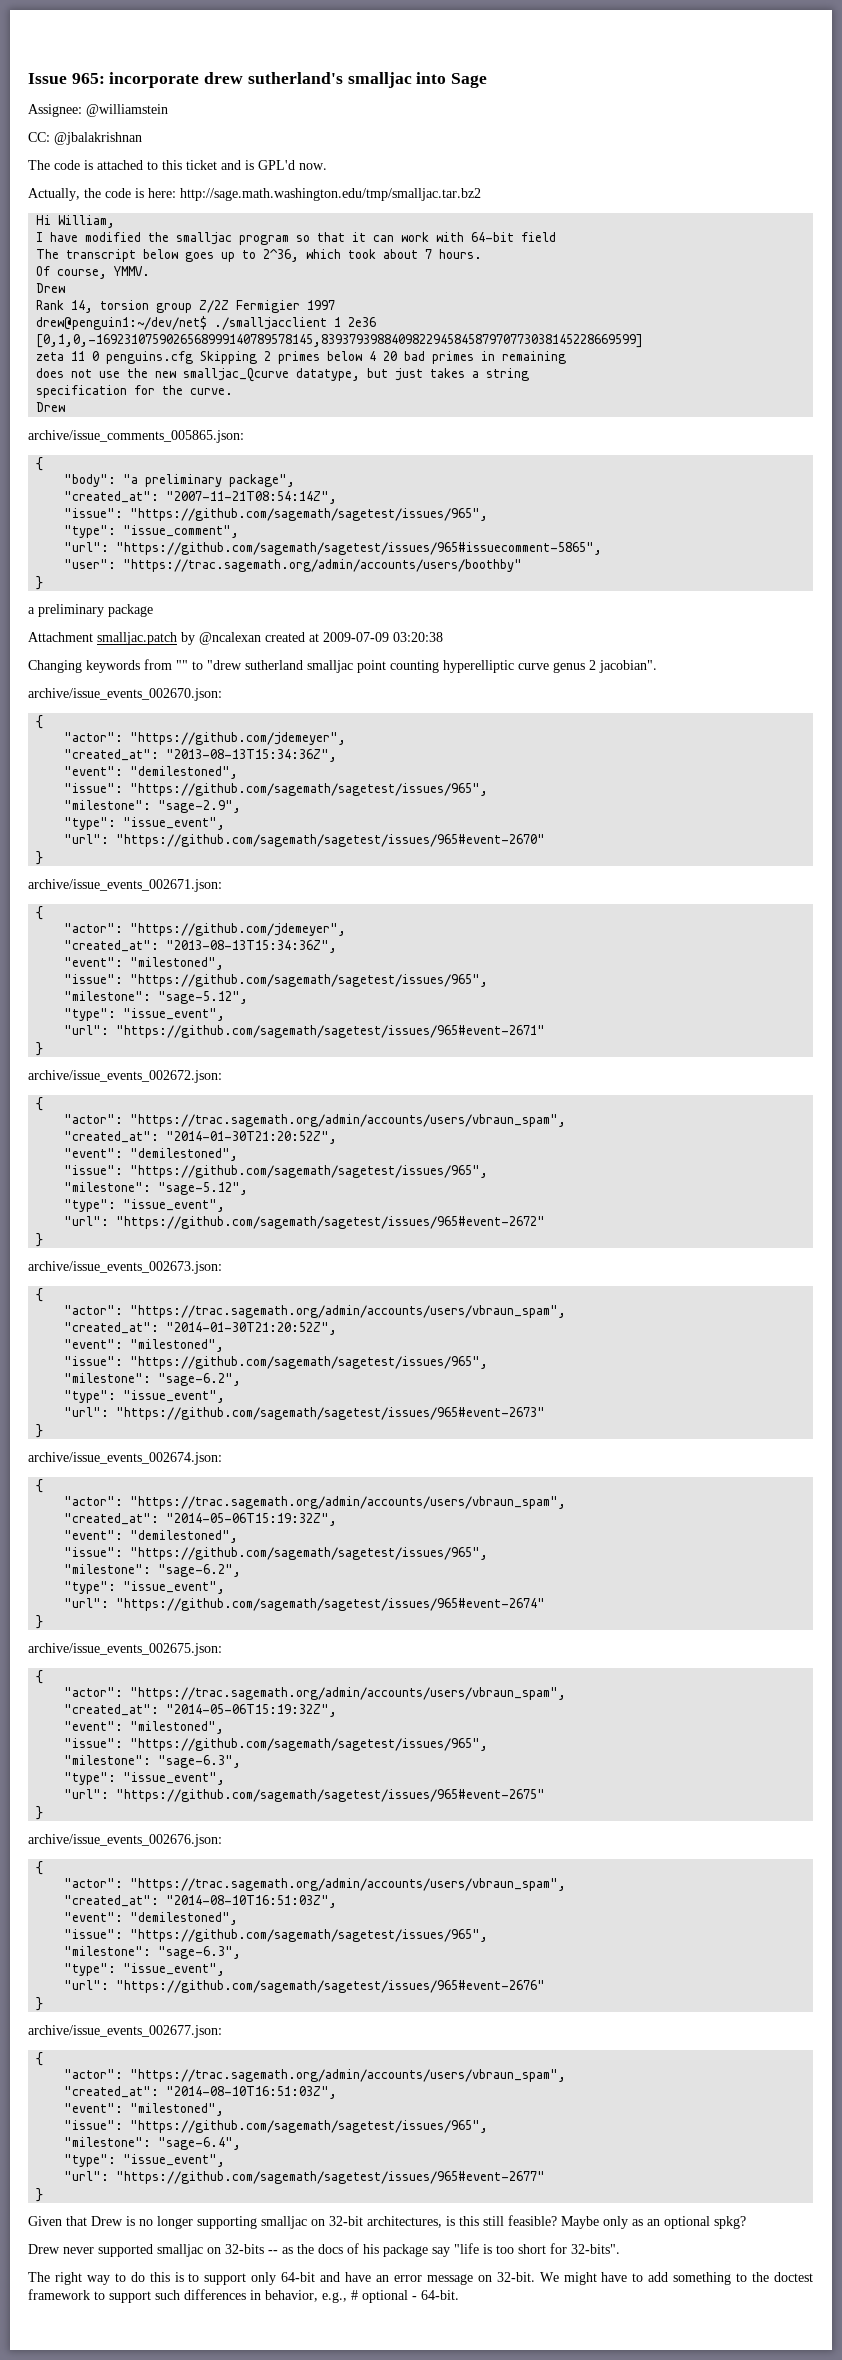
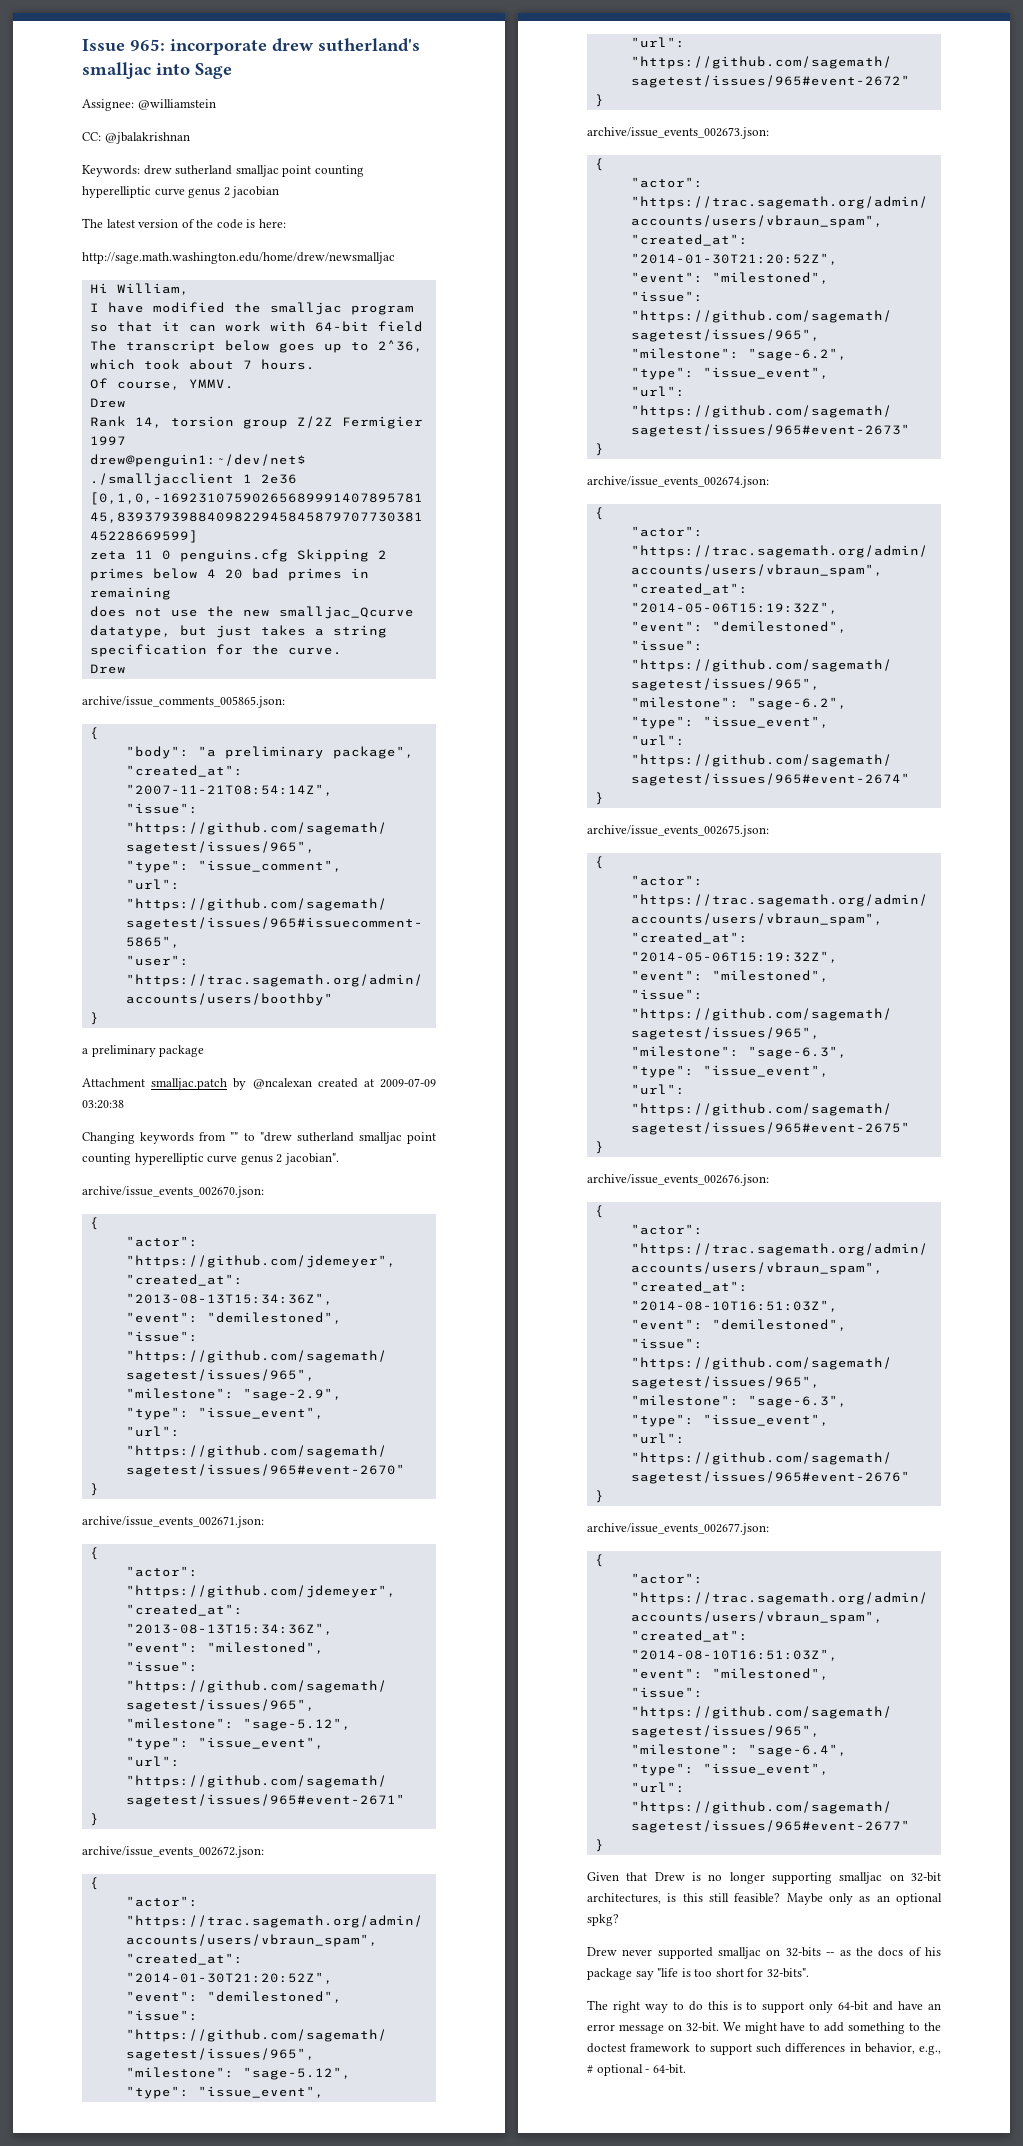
[28,160,327,170] [28,188,80,201] The code is attached to this ticket and is GPL'd now. // Actually, -> [82,165,364,177] [82,186,280,198] [82,218,195,228] Keywords: drew sutherland smalljac point counting hyperelliptic curve genus 2 jacobian // The latest version of
[180,188,481,201] http://sage.math.washington.edu/tmp/smalljac.tar.bz2 -> [82,252,395,264] // http://sage.math.washington.edu/home/drew/newsmalljac

